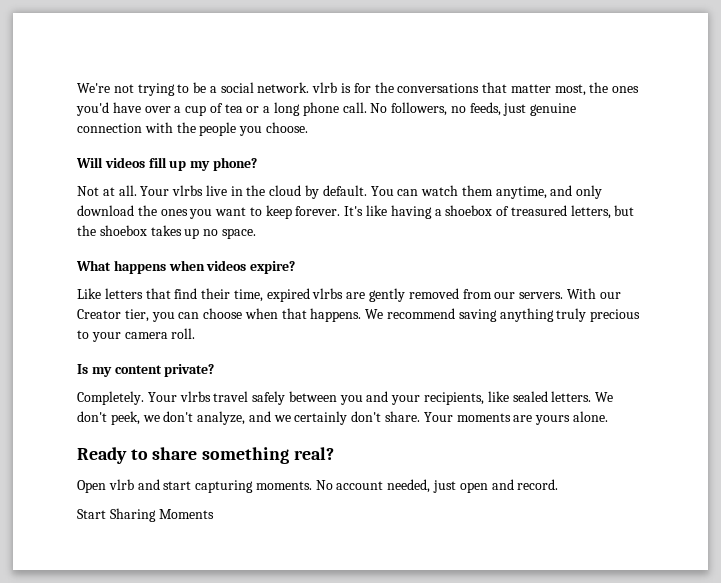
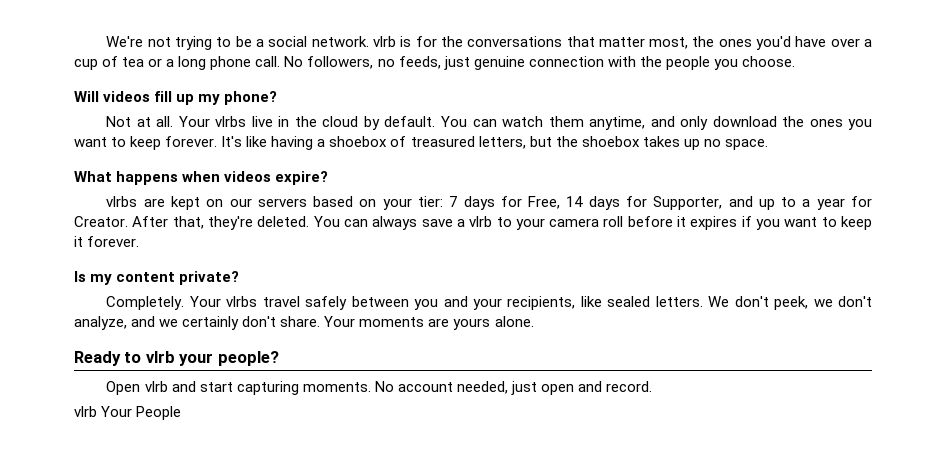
[77,288,621,302] [77,308,641,322] [77,328,196,342] Like letters that find their time, expired vlrbs are gently removed from our servers. With our Creator tier, you can choose when that happens. We recommend saving anything truly precious to your camera roll. -> [106,196,872,210] [74,216,873,230] [74,236,140,247] vlrbs are kept on our servers based on your tier: 7 days for Free, 14 days for Supporter, and up to a year for Creator. After that, they're deleted. You can always save a vlrb to your camera roll before it expires if you want to keep it forever.
[152,447,334,464] share something real? -> [145,351,279,366] vlrb your people?
[77,508,214,522] Start Sharing Moments -> [74,406,182,420] vlrb Your People

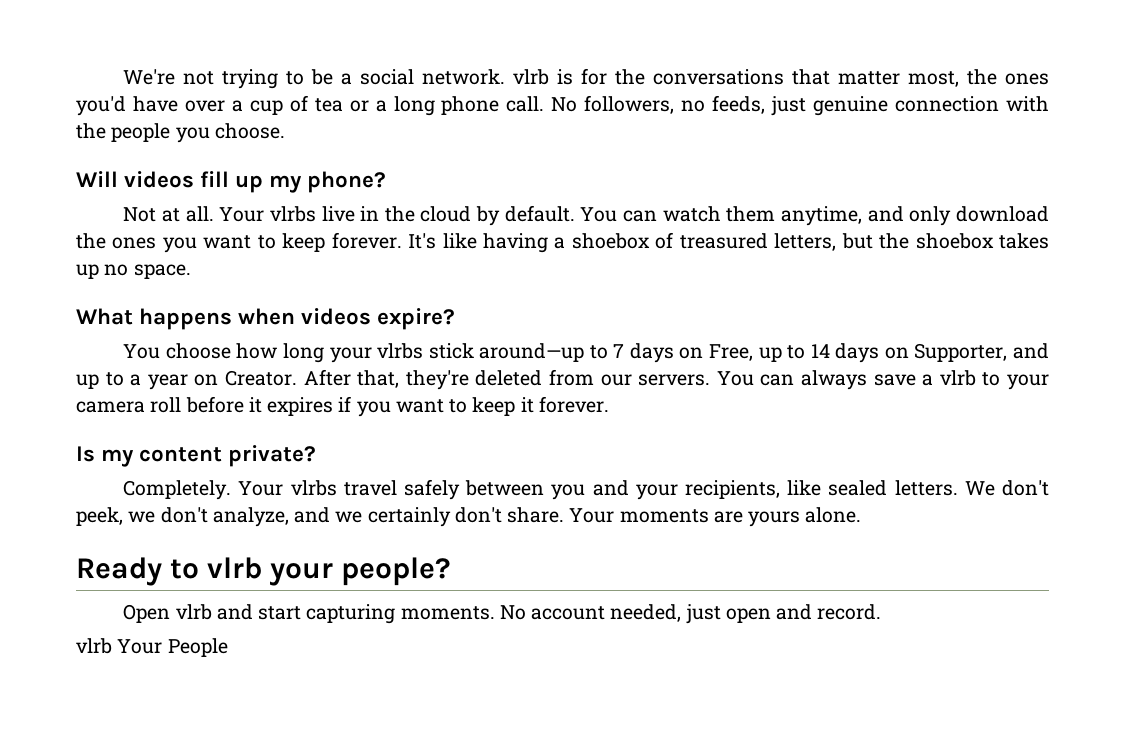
[106,196,561,210] vlrbs are kept on our servers based on your tier: 7 days for Free, -> [123,343,806,363] You choose how long your vlrbs stick around—up to 7 days on Free, up to
[626,196,648,207] for -> [884,347,909,359] on
[850,196,872,207] for -> [194,374,219,386] on
[257,216,310,227] deleted. -> [475,369,711,386] deleted from our servers.

